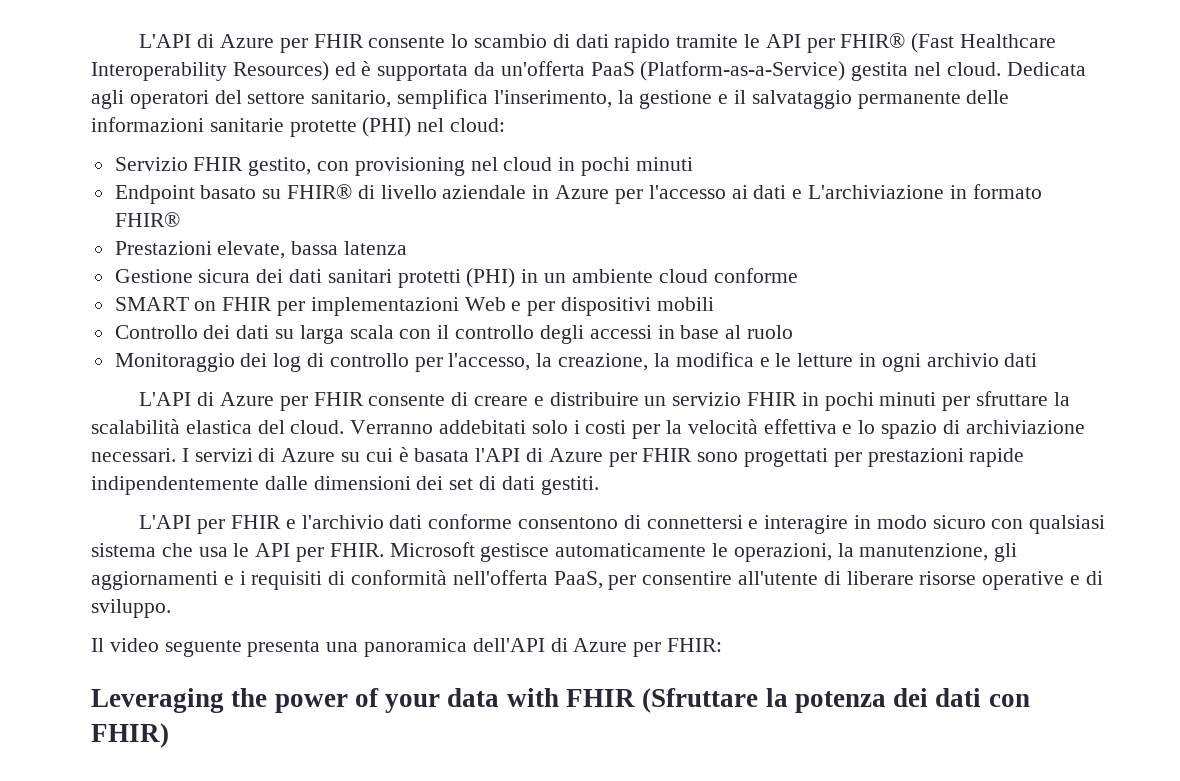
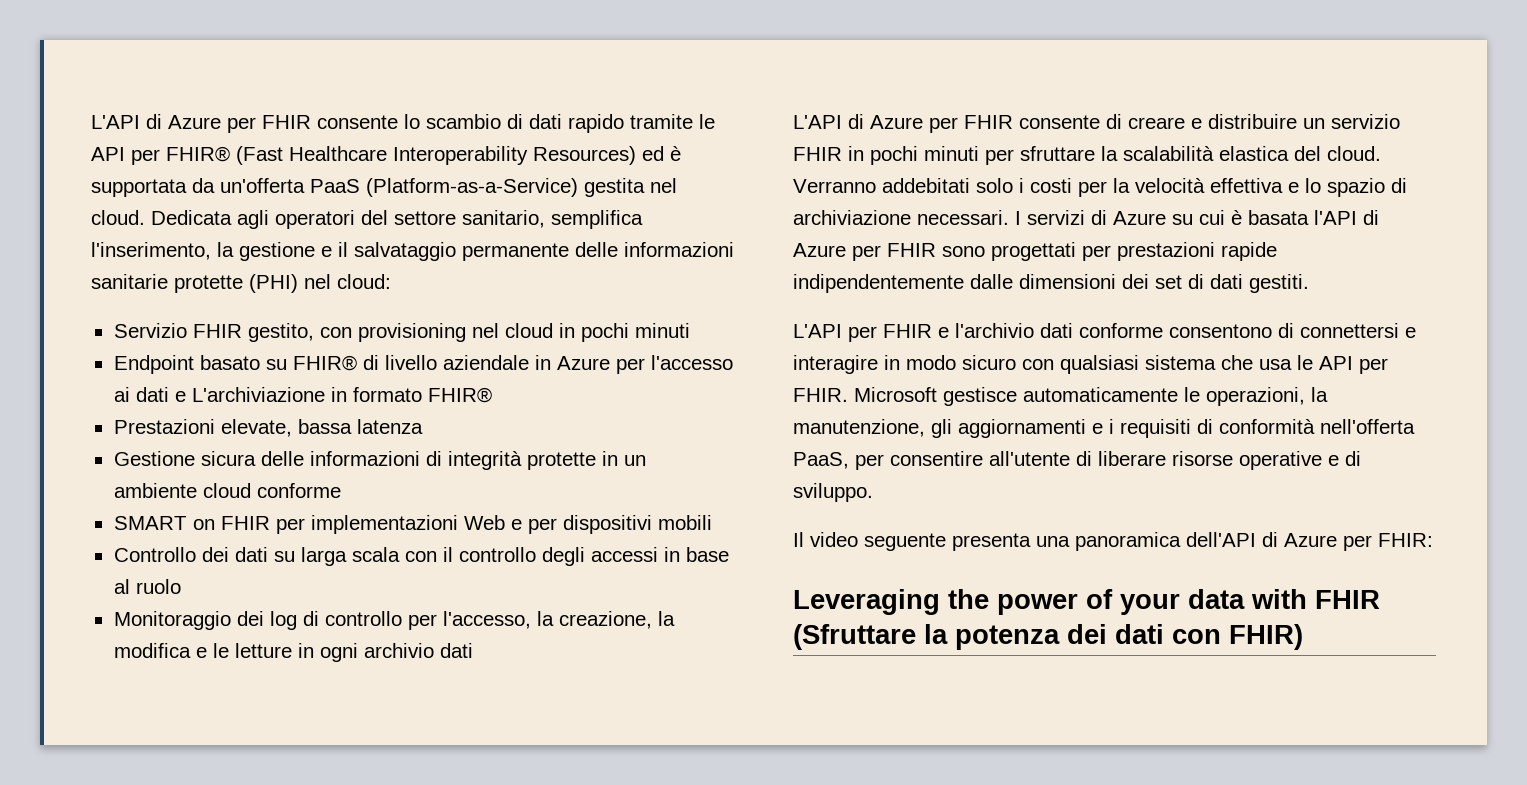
[256,268,516,288] dei dati sanitari protetti (PHI) -> [260,451,596,470] delle informazioni di integrità protette

